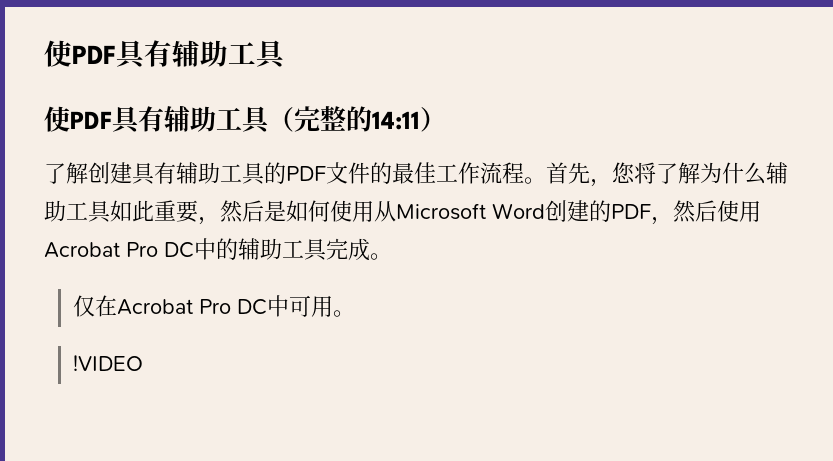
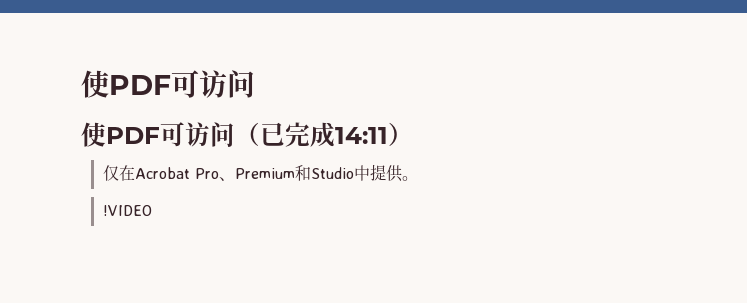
[44,40,287,69] [44,105,446,134] [44,162,788,187] [44,200,761,225] [44,238,392,261] 使PDF具有辅助工具 // 使PDF具有辅助工具（完整的14:11） // 了解创建具有辅助工具的PDF文件的最佳工作流程。首先，您将了解为什么辅助工具如此重要，然后是如何使用从Microsoft Word创建的PDF，然后使用Acrobat Pro DC中的辅助工具完成。 -> [81,70,255,98] [81,122,413,147] 使PDF可访问 // 使PDF可访问（已完成14:11）
[237,295,334,317] DC中可用 -> [218,164,403,182] 、Premium和Studio中提供

